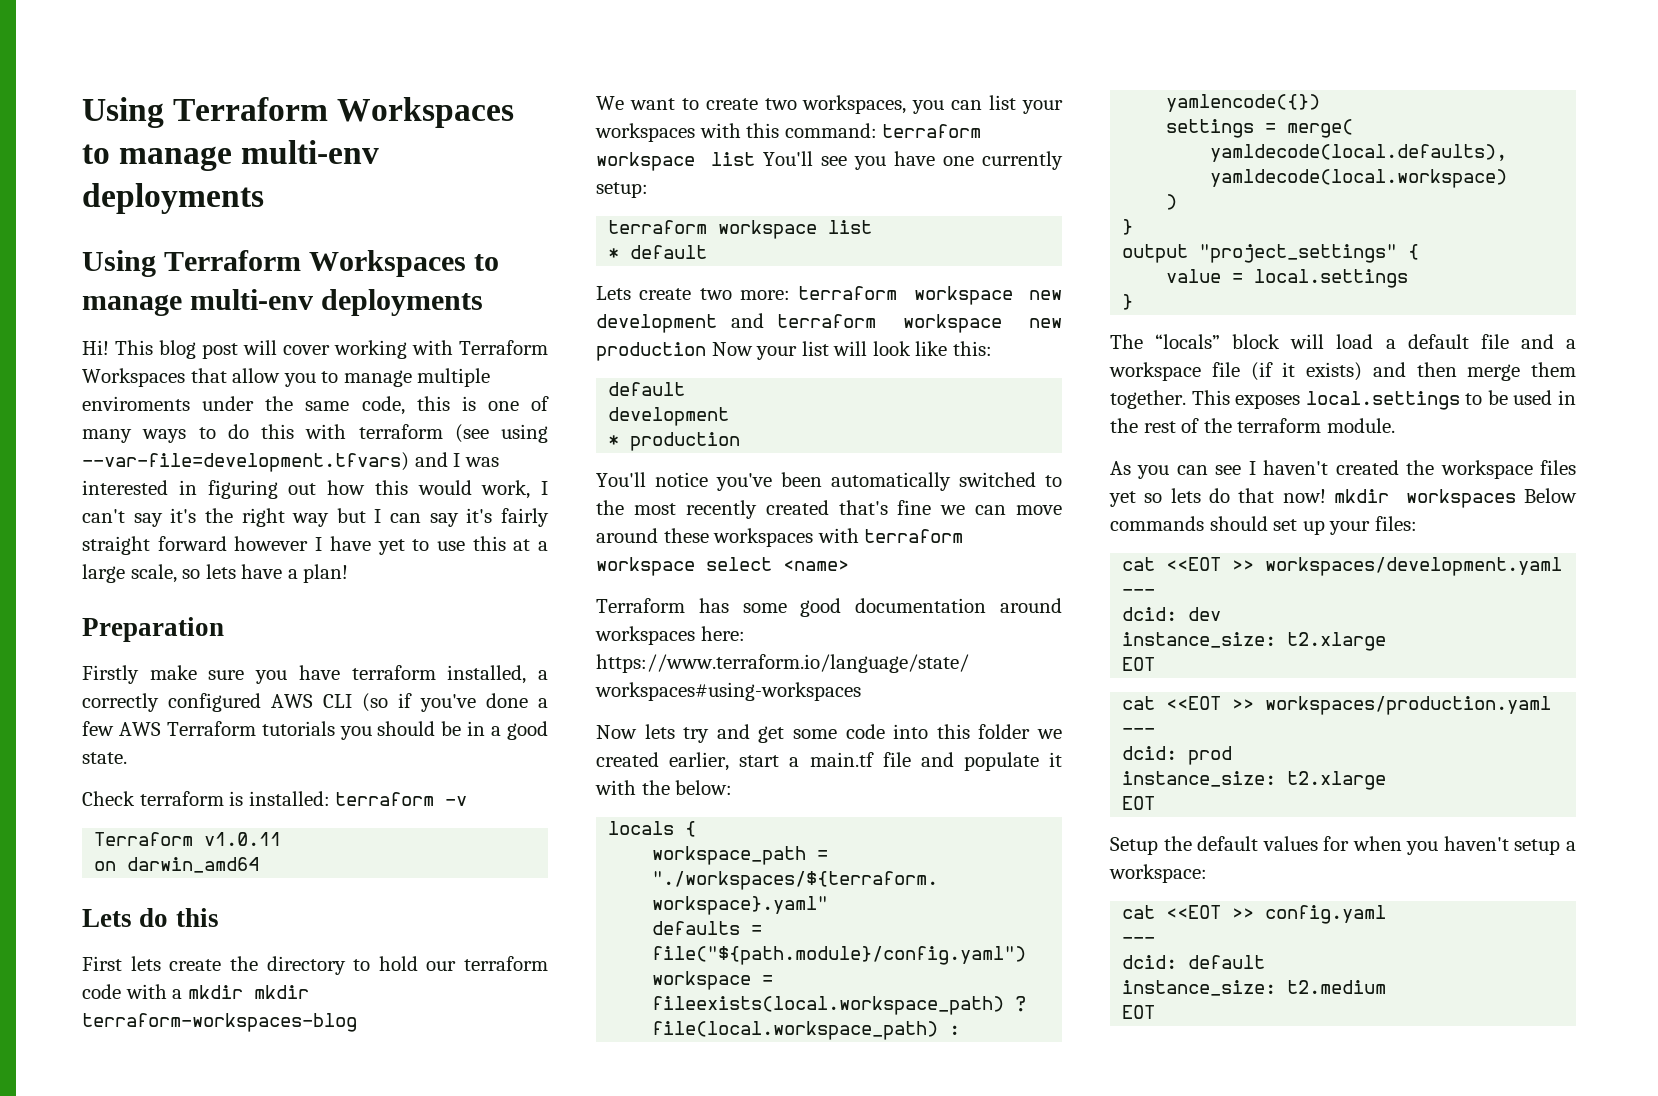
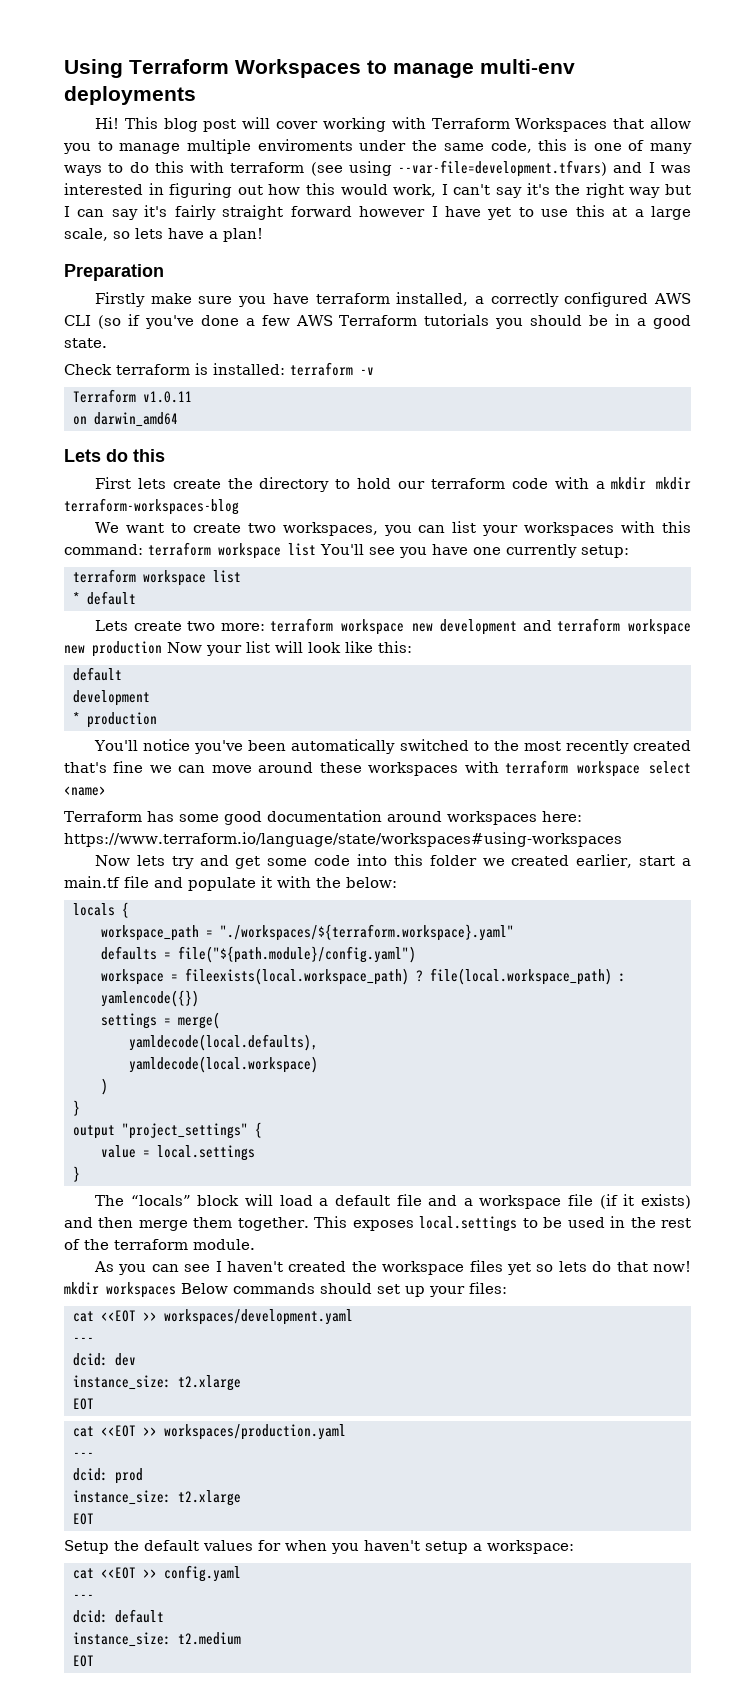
[82,97,515,128] [82,140,380,171] [82,183,264,214] [82,250,500,277] [82,289,484,316] Using Terraform Workspaces to manage multi-env deployments // Using Terraform Workspaces to manage multi-env deployments -> [64,59,575,78] [64,86,196,105] Using Terraform Workspaces to manage multi-env deployments

